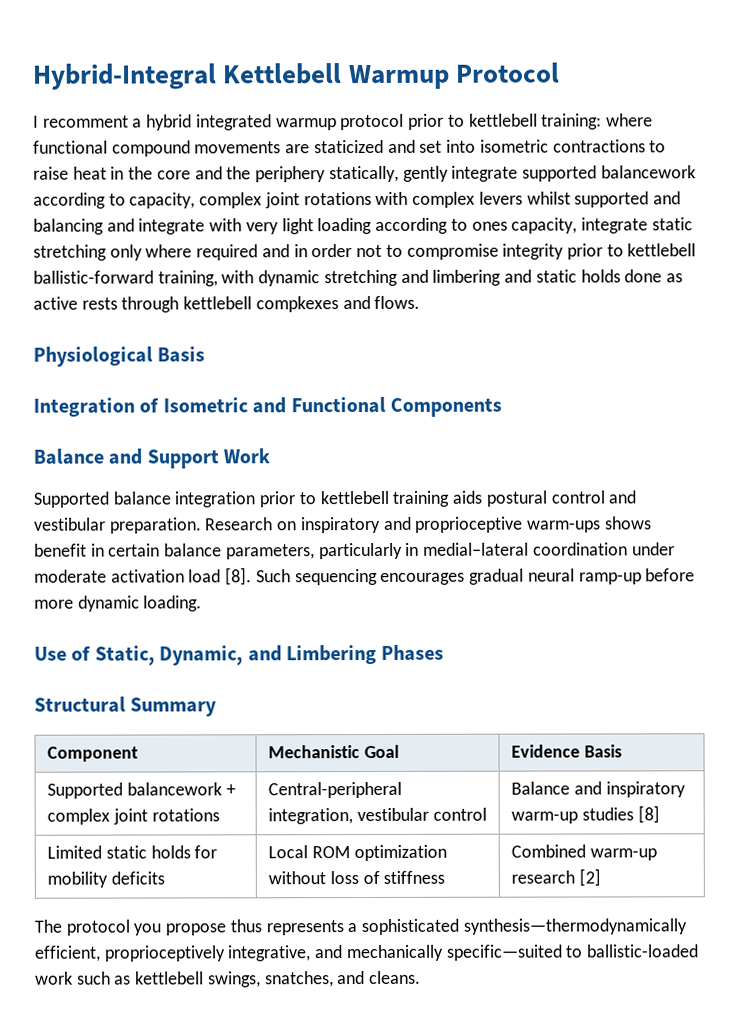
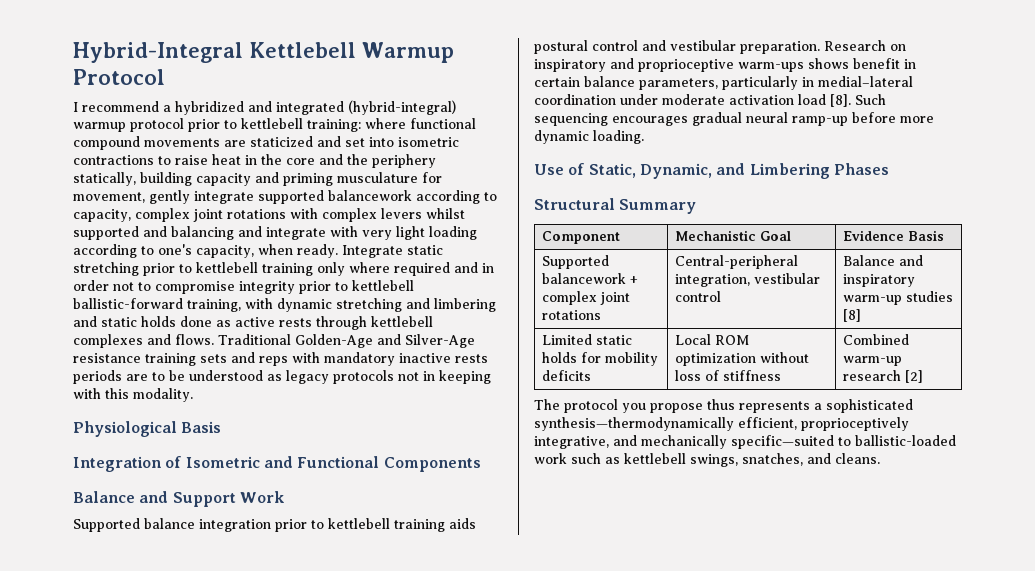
[42,114,272,131] recomment a hybrid integrated -> [82,100,456,115] recommend a hybridized and integrated (hybrid-integral)
(399, 174) none -> [140,172,442,186] [73,192,145,203] building capacity and priming musculature for movement,
[471,217,693,234] [33,244,107,261] ones capacity, integrate static stretching -> [158,244,443,258] [73,262,313,276] one's capacity, when ready. Integrate static stretching prior to kettlebell training
[255,296,339,313] compkexes -> [73,334,143,348] complexes
(421, 302) none -> [218,334,475,348] [73,352,488,366] [73,370,491,384] [73,388,193,402] Traditional Golden-Age and Silver-Age resistance training sets and reps with mandatory inactive rests periods are to be understood as legacy protocols not in keeping with this modality.

